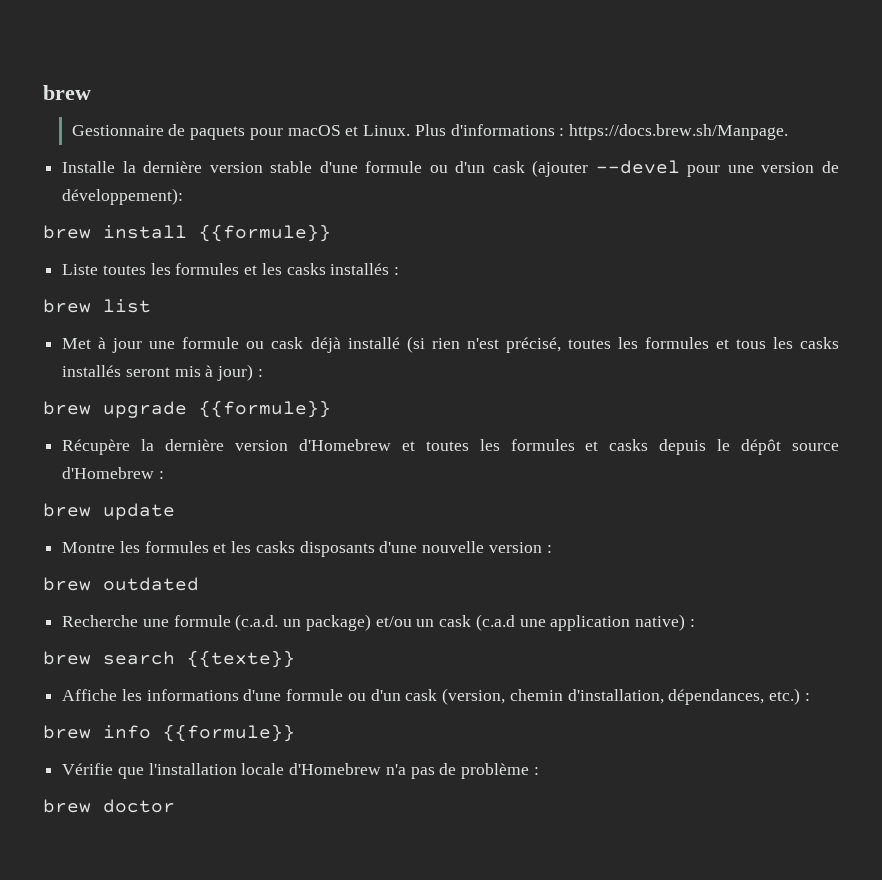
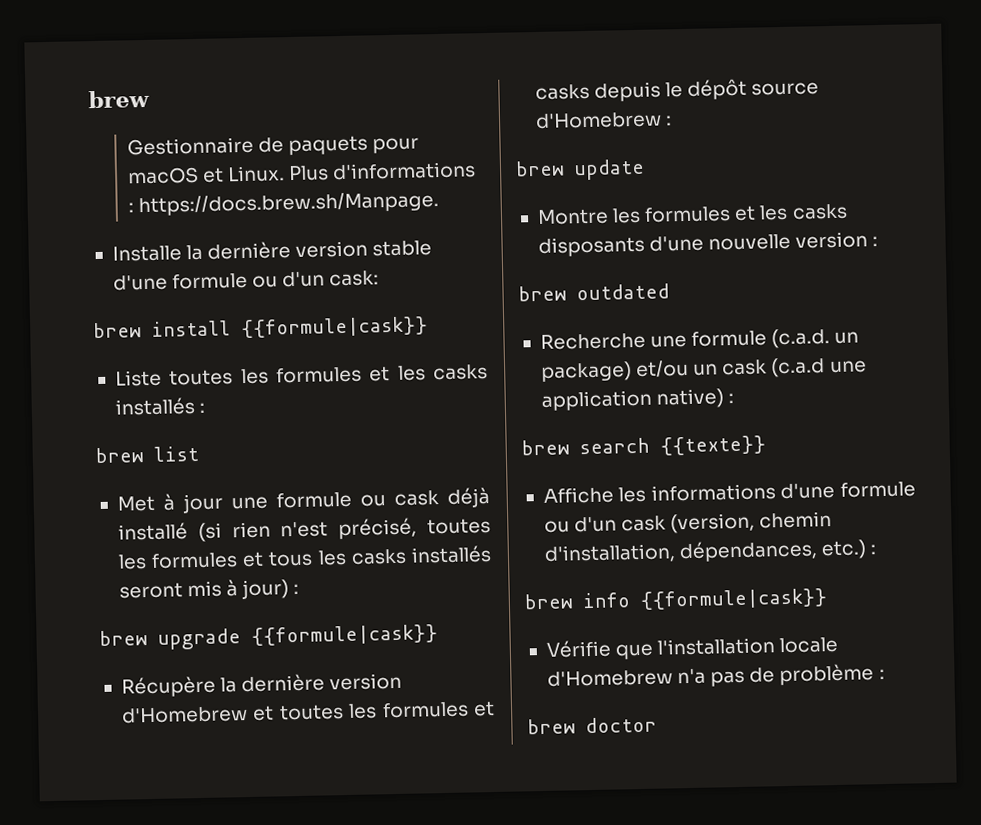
[492,160,839,177] [62,188,184,205] cask (ajouter --devel pour une version de développement): -> [329,270,380,287] cask:
[199,224,331,242] {{formule}} -> [241,316,428,339] {{formule|cask}}
[199,400,331,418] {{formule}} -> [251,624,438,646] {{formule|cask}}
[163,724,295,742] {{formule}} -> [640,588,828,610] {{formule|cask}}

